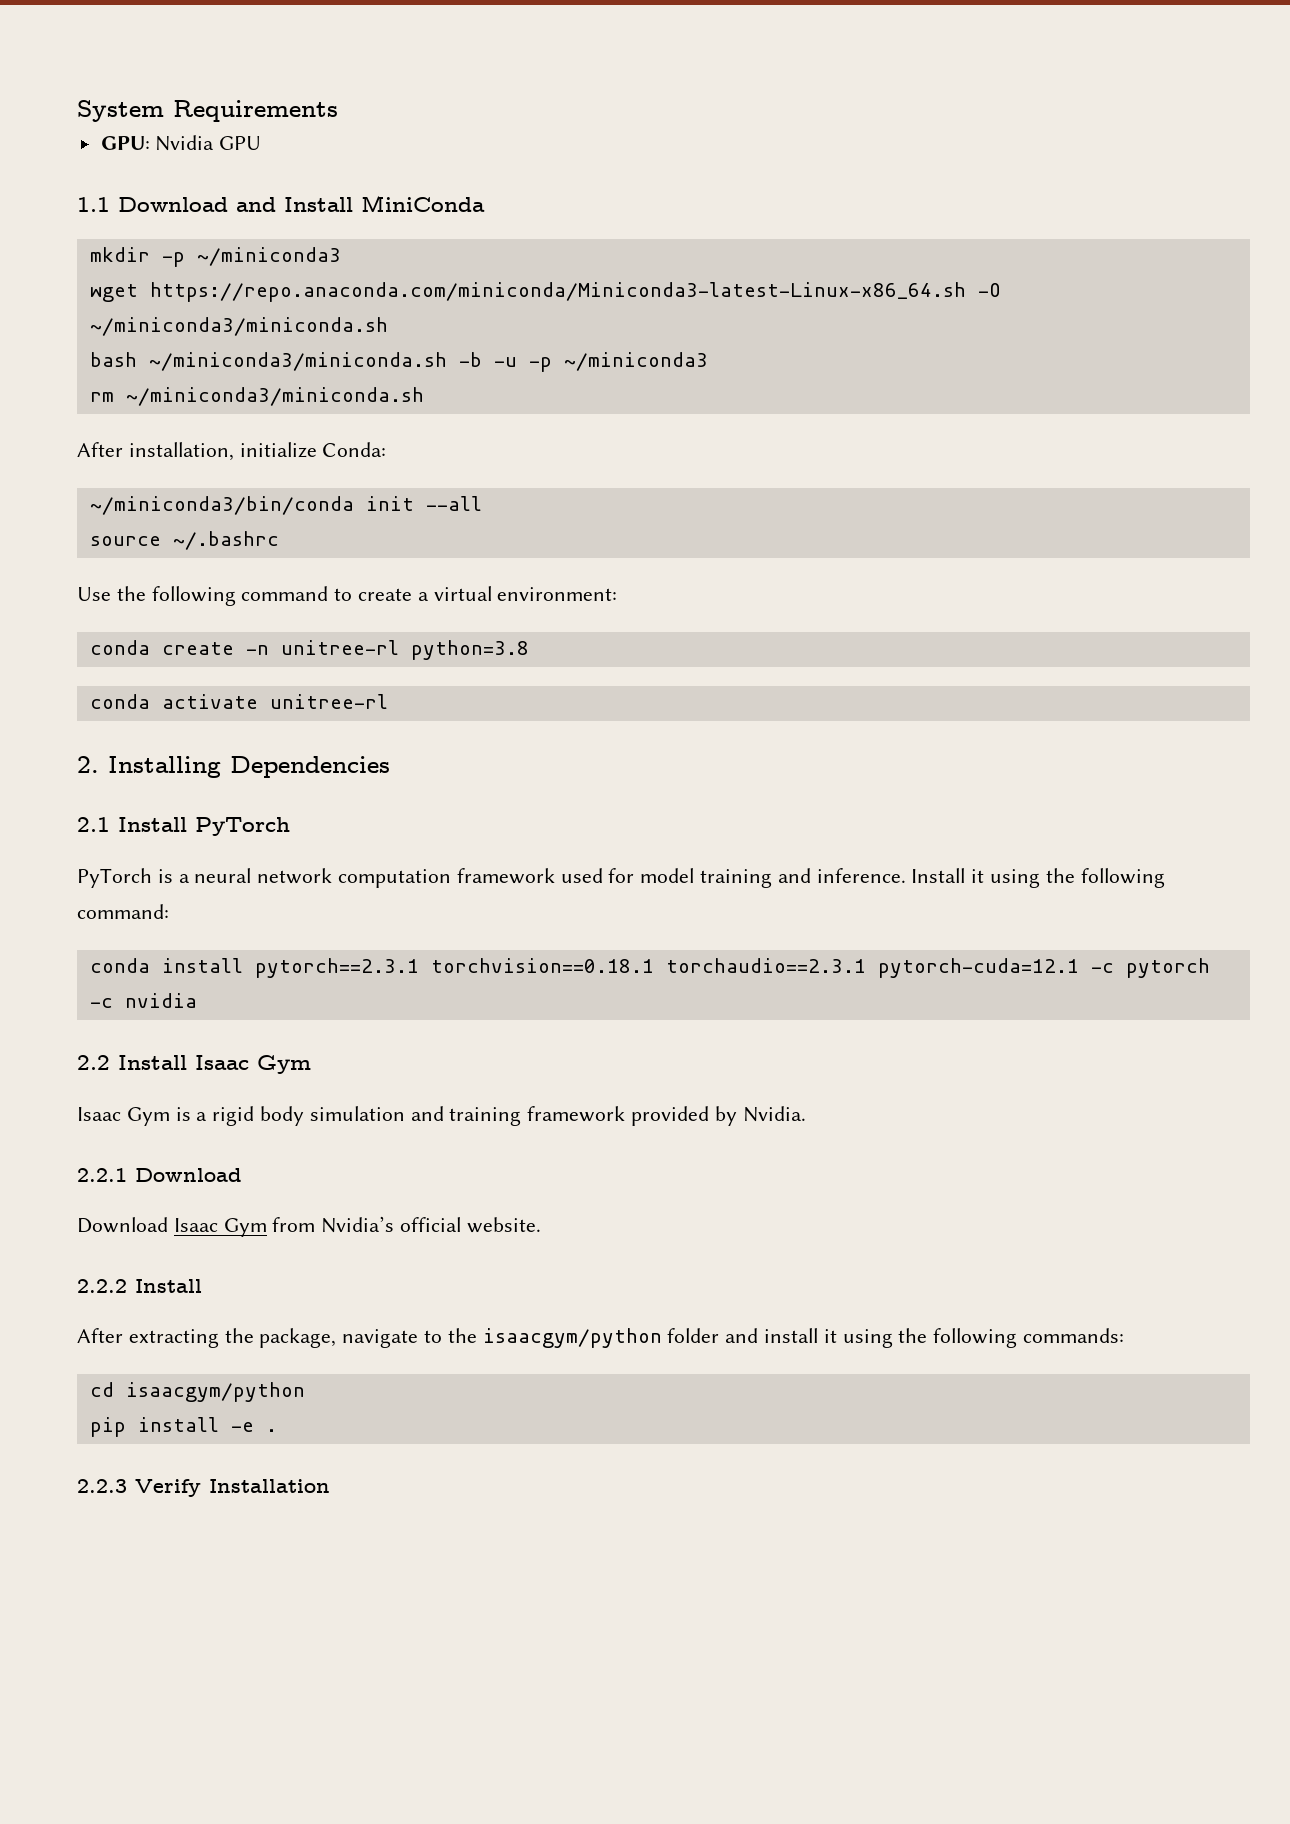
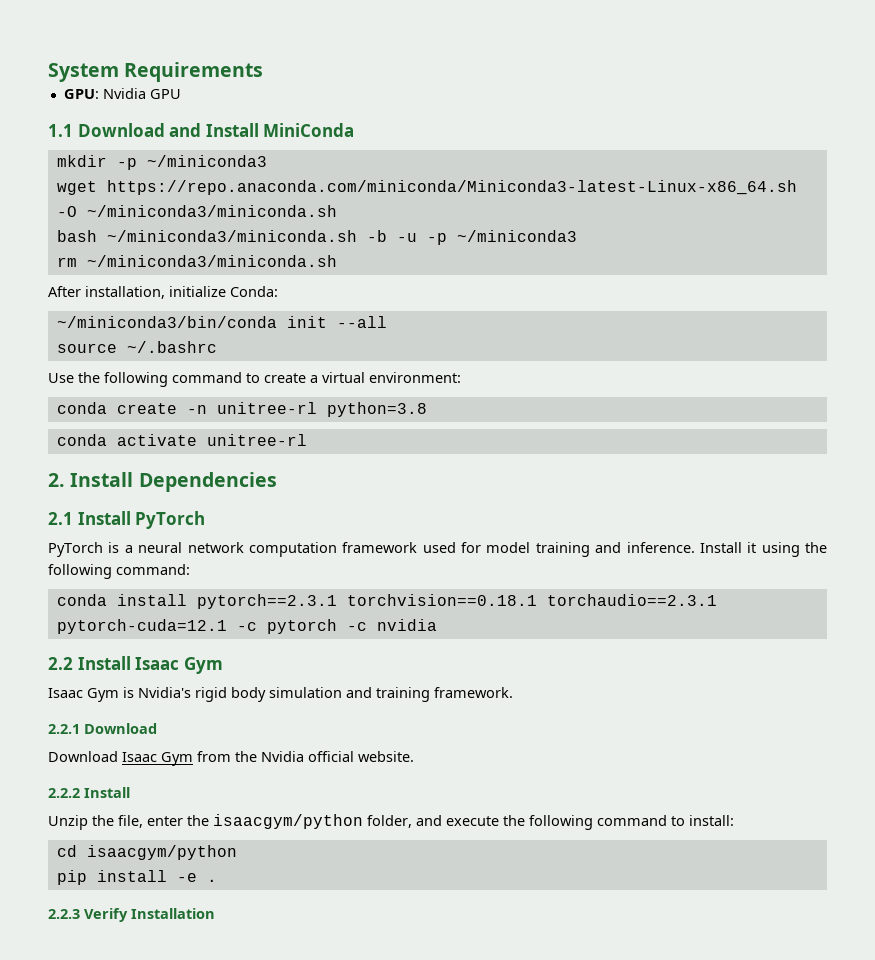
[108,756,221,778] Installing -> [70,472,134,487] Install
[196,1112,208,1121] a -> [138,687,191,698] Nvidia's
[527,1106,806,1126] framework provided by Nvidia. -> [434,687,513,698] framework.
[321,1216,395,1233] Nvidia’s -> [235,751,304,762] the Nvidia
[77,1328,1125,1348] After extracting the package, navigate to the isaacgym/python folder and install it using the following commands: -> [48,814,734,830] Unzip the file, enter the isaacgym/python folder, and execute the following command to install:

